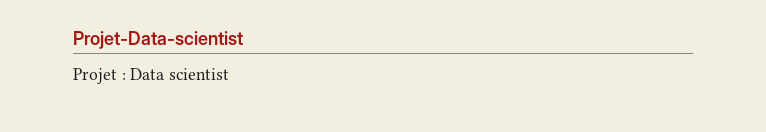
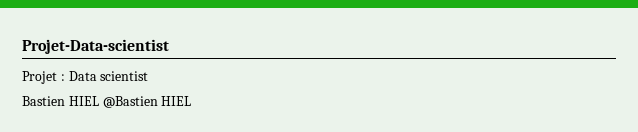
(230, 74) none -> [22,96,192,108] // Bastien HIEL @Bastien HIEL

